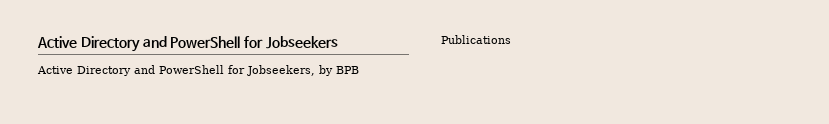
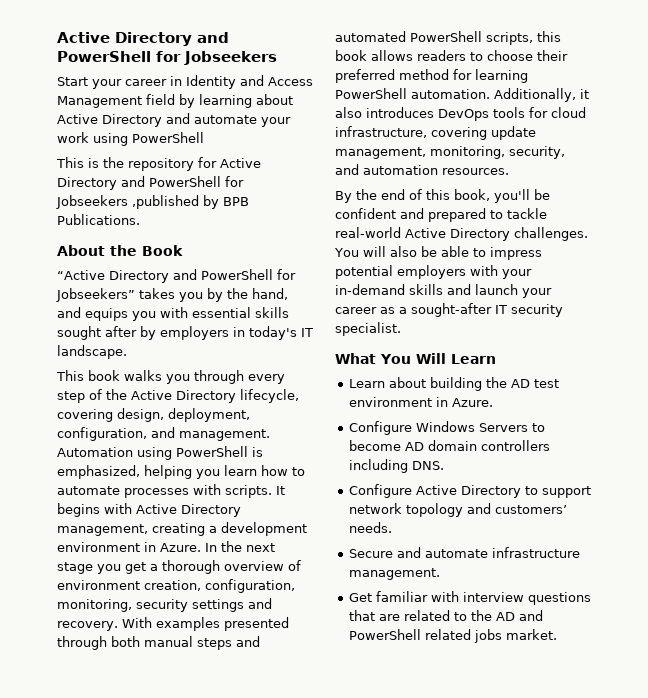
[37,65,359,76] [441,35,511,44] Active Directory and PowerShell for Jobseekers, by BPB Publications -> [57,75,313,89] [57,94,293,108] [57,113,291,127] [57,132,204,146] [56,157,261,171] [57,176,244,190] [56,195,249,209] [57,214,140,225] [57,245,183,256] [57,269,296,283] [56,288,288,302] [57,307,289,321] [57,326,313,340] [57,345,127,359] [56,370,285,384] [57,389,299,403] [57,408,250,422] [57,427,270,441] [57,446,263,460] [57,465,305,479] [57,484,285,498] [57,503,241,517] [57,522,307,536] [57,541,275,552] [57,560,301,574] [57,579,295,593] [57,598,272,612] [57,617,289,631] [57,636,260,650] [335,31,561,45] [335,50,568,61] [335,69,528,83] [335,88,589,102] [335,107,586,121] [335,126,536,140] [335,146,565,159] [335,164,509,175] [335,189,550,203] [335,208,547,222] [335,227,588,241] [334,246,542,260] [335,265,532,279] [335,284,552,298] [335,303,563,317] [335,322,401,336] [335,353,496,364] [348,377,559,391] [348,397,493,407] [348,421,545,435] [348,440,550,451] [348,459,444,473] [348,484,591,498] [348,503,567,517] [348,522,392,533] [348,547,580,558] [348,568,440,580] [348,591,591,605] [348,610,543,621] [348,629,557,643] Start your career in Identity and Access Management field by learning about Active Directory and automate your work using PowerShell // This is the repository for Active Directory and PowerShell for Jobseekers ,published by BPB Publications. // About the Book // “Active Directory and PowerShell for Jobseekers” takes you by the hand, and equips you with essential skills sought after by employers in today's IT landscape. // This book walks you through every step of the Active Directory lifecycle, covering design, deployment, configuration, and management. Automation using PowerShell is emphasized, helping you learn how to automate processes with scripts. It begins with Active Directory management, creating a development environment in Azure. In the next stage you get a thorough overview of environment creation, configuration, monitoring, security settings and recovery. With examples presented through both manual steps and automated PowerShell scripts, this book allows readers to choose their preferred method for learning PowerShell automation. Additionally, it also introduces DevOps tools for cloud infrastructure, covering update management, monitoring, security, and automation resources. // By the end of this book, you'll be confident and prepared to tackle real-world Active Directory challenges. You will also be able to impress potential employers with your in-demand skills and launch your career as a sought-after IT security specialist. // What You Will Learn // Learn about building the AD test environment in Azure. // Configure Windows Servers to become AD domain controllers including DNS. // Configure Active Directory to support network topology and customers’ needs. // Secure and automate infrastructure management. // Get familiar with interview questions that are related to the AD and PowerShell related jobs market.

